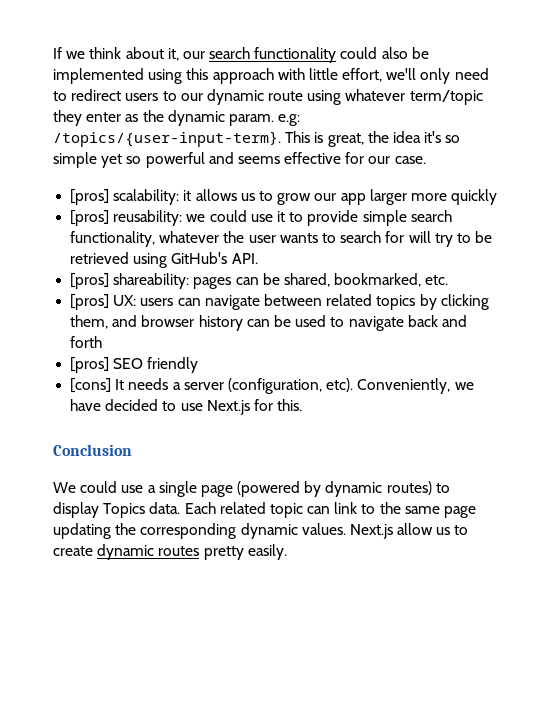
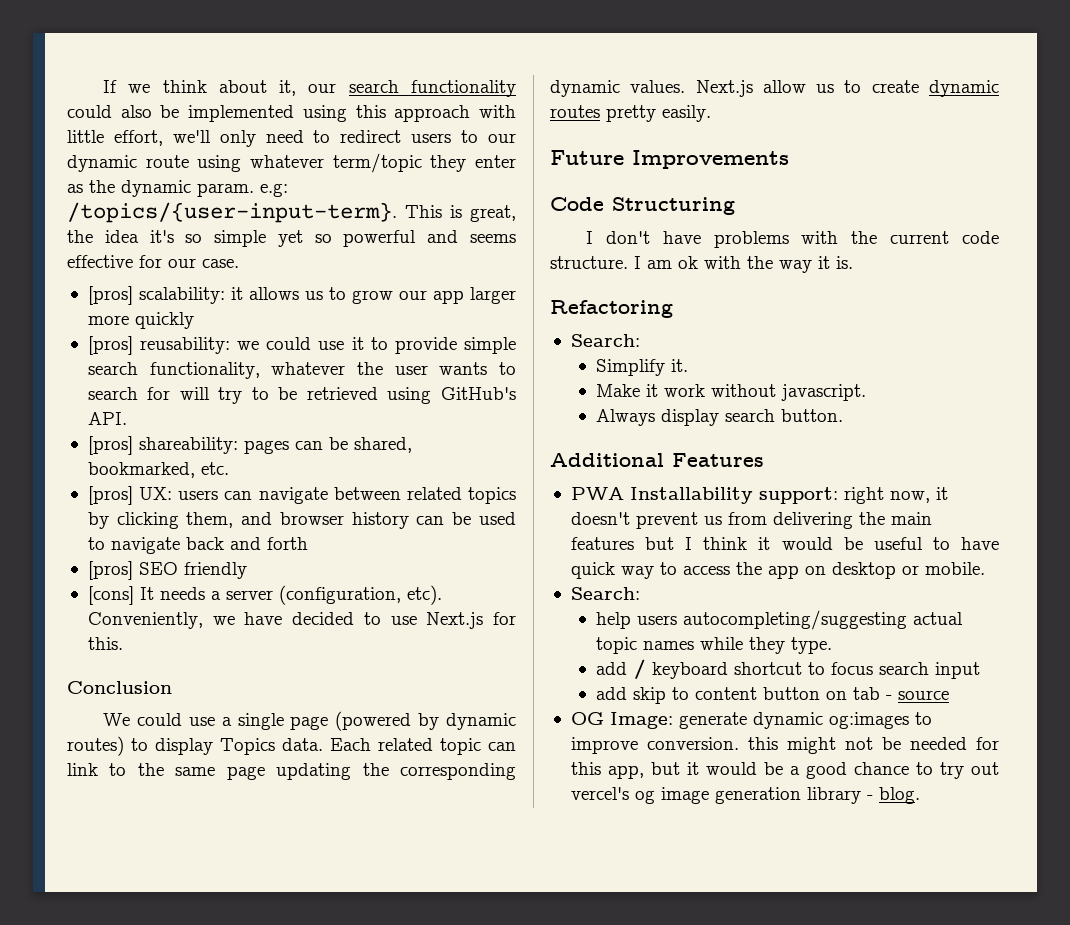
(287, 552) none -> [550,150,789,169] [550,197,735,215] [586,231,999,248] [550,256,853,273] [550,300,673,318] [570,334,640,347] [596,359,689,376] [596,384,867,401] [596,409,844,426] [550,453,764,467] [570,487,948,504] [570,512,932,529] [570,537,999,550] [570,562,985,579] [570,587,640,600] [596,610,964,630] [596,637,833,654] [596,659,981,679] [596,687,950,704] [570,712,932,729] [570,737,999,754] [570,762,999,779] [570,787,920,804] // Future Improvements // Code Structuring // I don't have problems with the current code structure. I am ok with the way it is. // Refactoring // Search: // Simplify it. // Make it work without javascript. // Always display search button. // Additional Features // PWA Installability support: right now, it doesn't prevent us from delivering the main features but I think it would be useful to have quick way to access the app on desktop or mobile. // Search: // help users autocompleting/suggesting actual topic names while they type. // add / keyboard shortcut to focus search input // add skip to content button on tab - source // OG Image: generate dynamic og:images to improve conversion. this might not be needed for this app, but it would be a good chance to try out vercel's og image generation library - blog.

